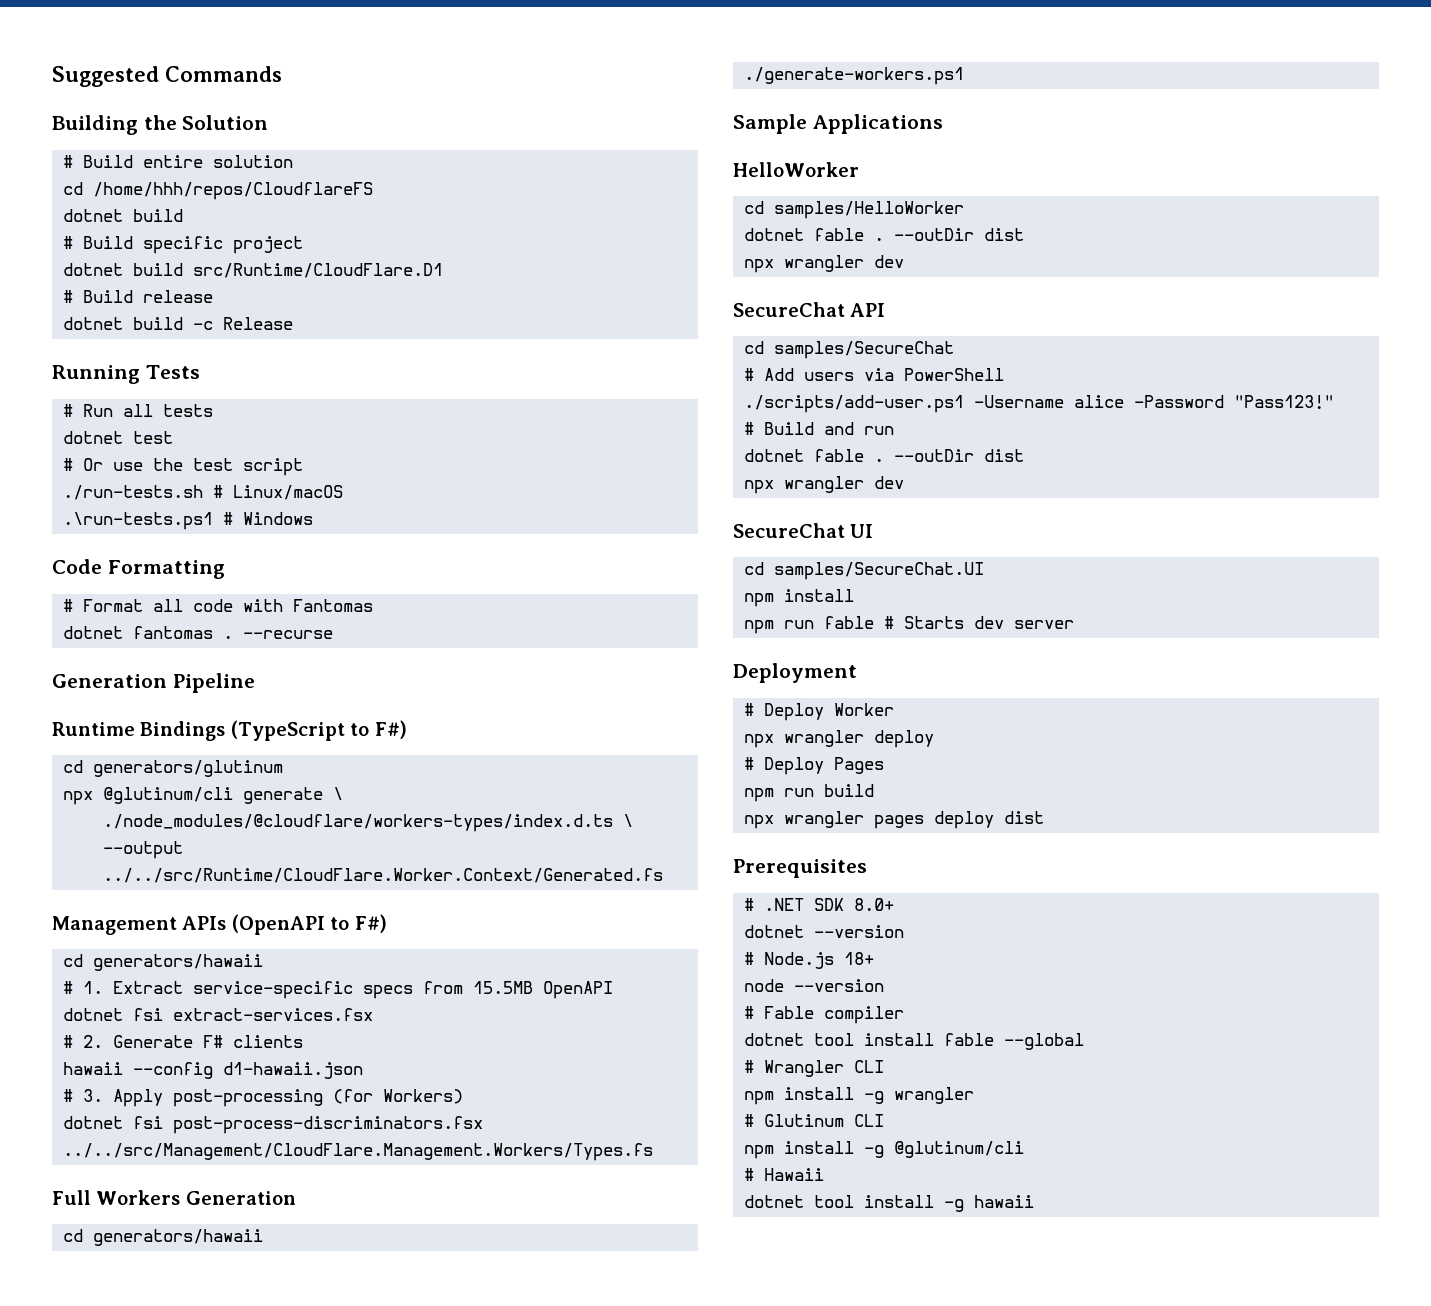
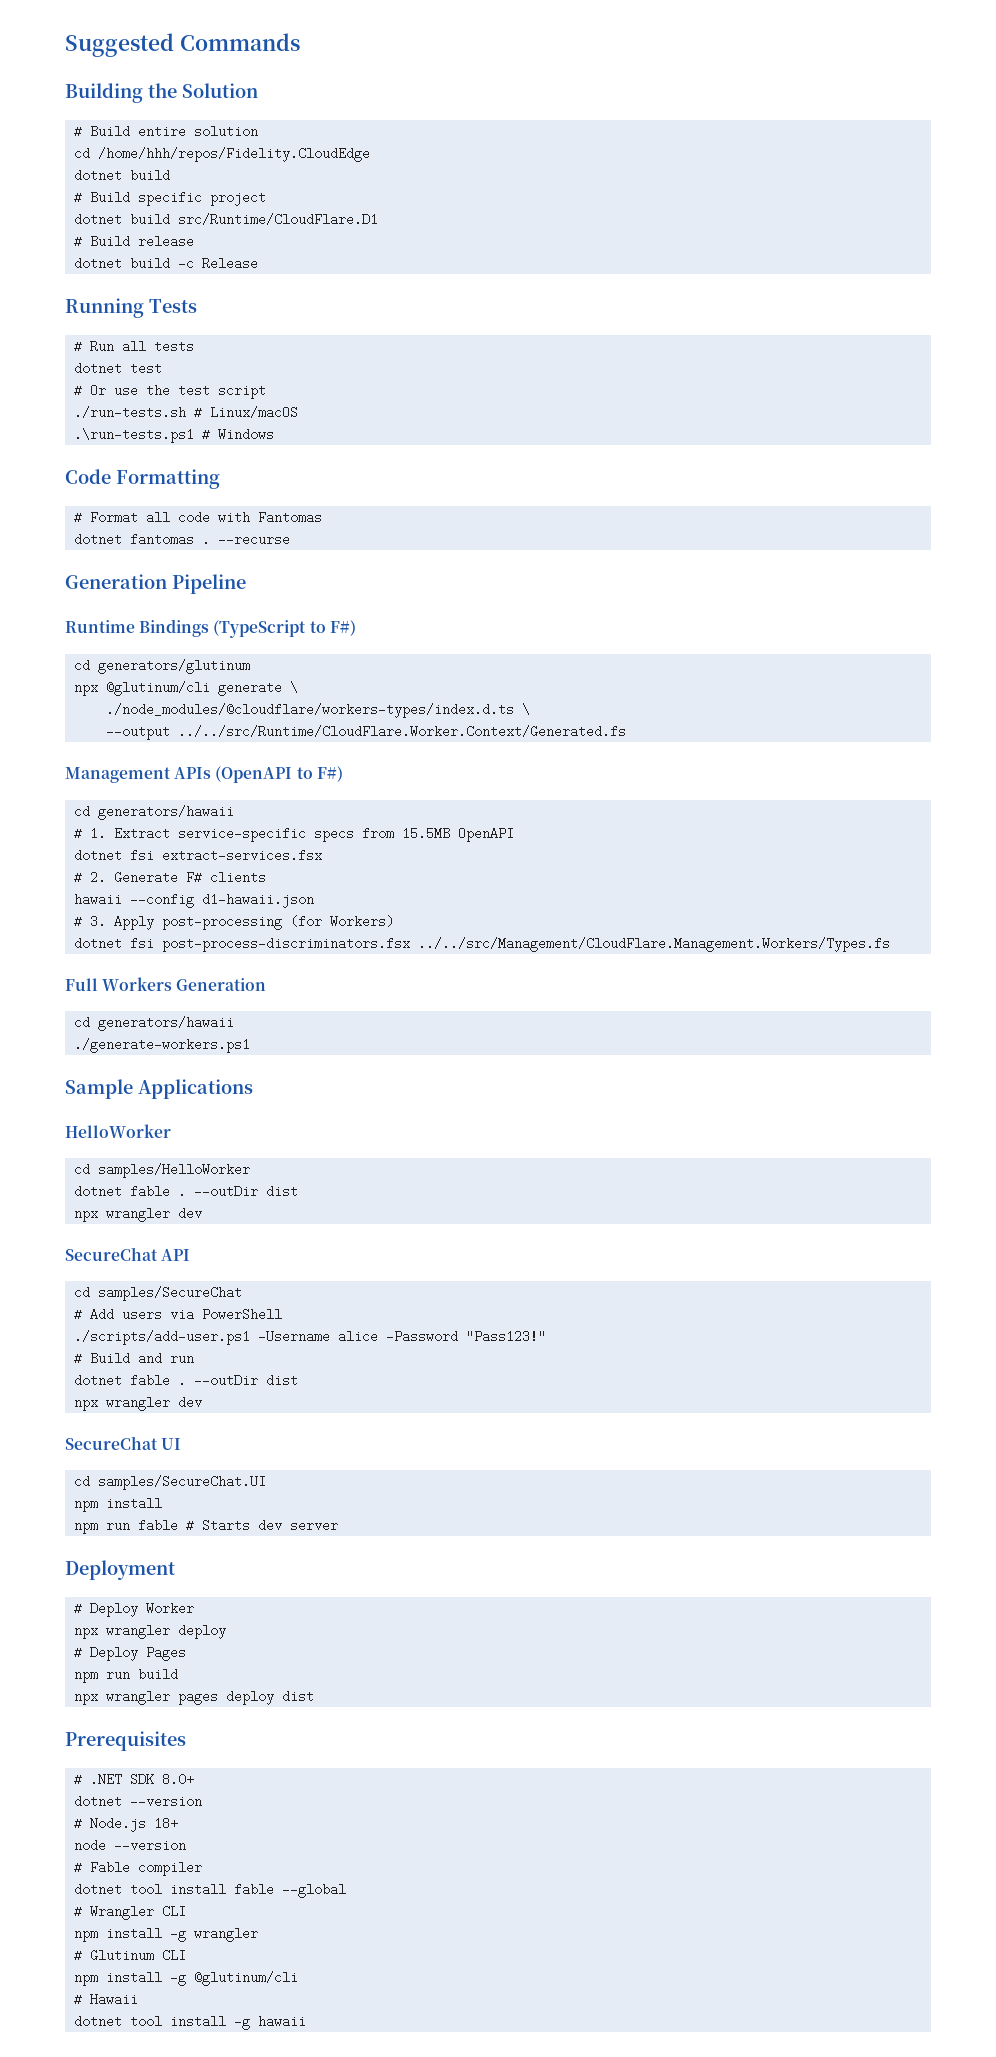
[93,182,374,200] /home/hhh/repos/CloudflareFS -> [97,147,370,162] /home/hhh/repos/Fidelity.CloudEdge

